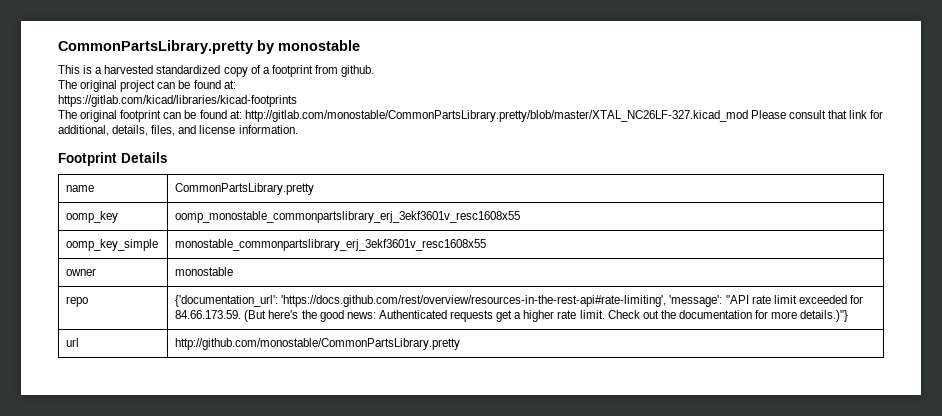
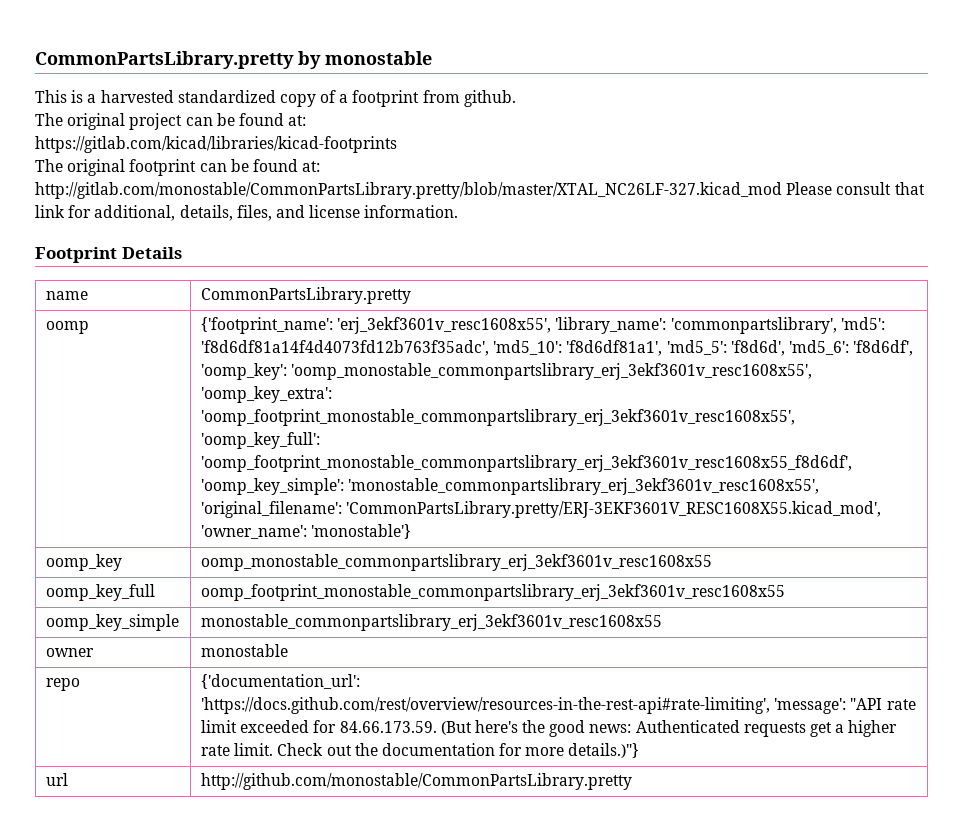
(315, 189) none -> [45,321,89,334] [200,317,885,334] [200,340,914,356] [200,363,813,380] [200,386,332,403] [200,409,795,426] [200,432,320,449] [200,455,852,472] [200,478,820,495] [200,501,882,518] [200,524,412,539] // oomp | {'footprint_name': 'erj_3ekf3601v_resc1608x55', 'library_name': 'commonpartslibrary', 'md5': 'f8d6df81a14f4d4073fd12b763f35adc', 'md5_10': 'f8d6df81a1', 'md5_5': 'f8d6d', 'md5_6': 'f8d6df', 'oomp_key': 'oomp_monostable_commonpartslibrary_erj_3ekf3601v_resc1608x55', 'oomp_key_extra': 'oomp_footprint_monostable_commonpartslibrary_erj_3ekf3601v_resc1608x55', 'oomp_key_full': 'oomp_footprint_monostable_commonpartslibrary_erj_3ekf3601v_resc1608x55_f8d6df', 'oomp_key_simple': 'monostable_commonpartslibrary_erj_3ekf3601v_resc1608x55', 'original_filename': 'CommonPartsLibrary.pretty/ERJ-3EKF3601V_RESC1608X55.kicad_mod', 'owner_name': 'monostable'}
(521, 217) none -> [45,584,155,601] [200,584,785,601] // oomp_key_full | oomp_footprint_monostable_commonpartslibrary_erj_3ekf3601v_resc1608x55

